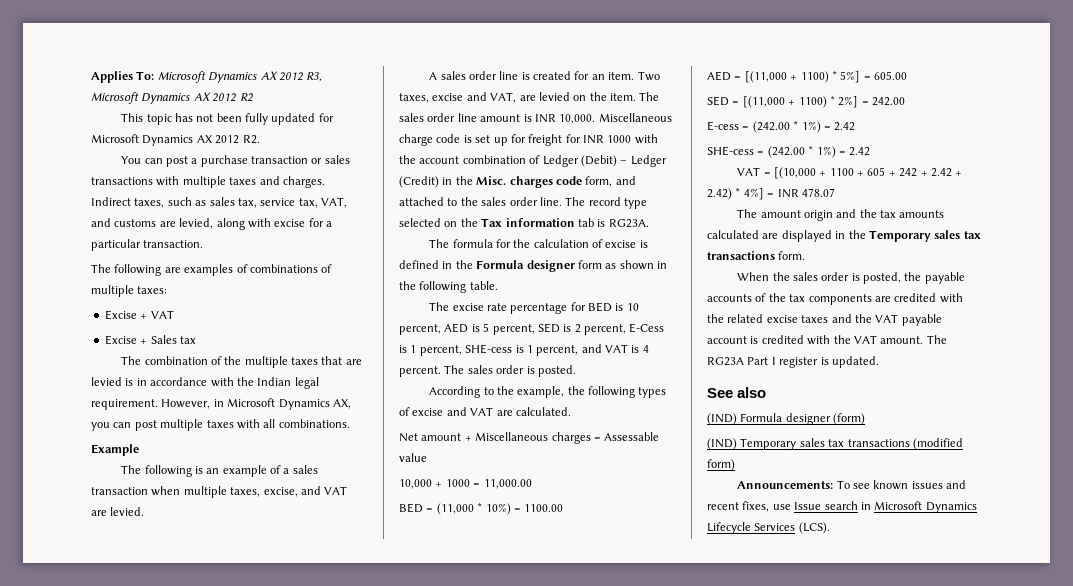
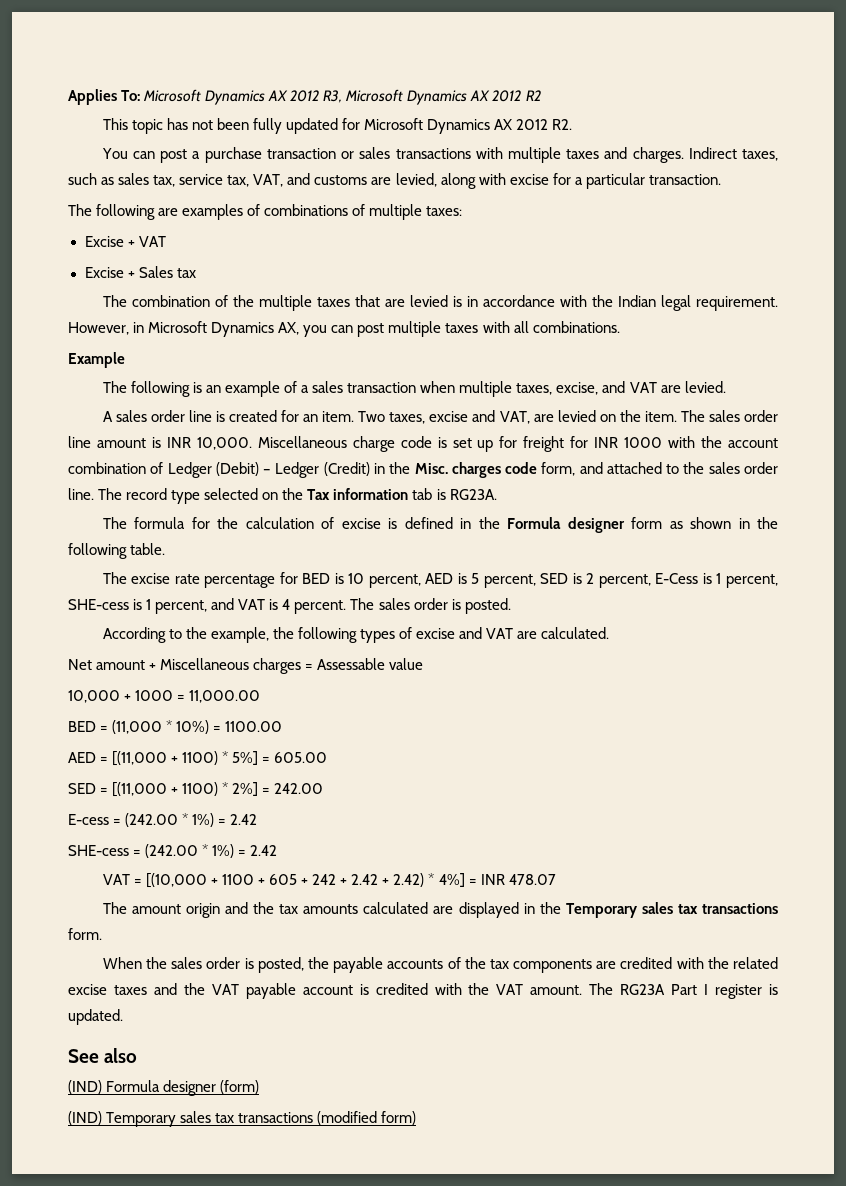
[737,480,967,490] [707,501,977,513] [707,522,830,534] // Announcements: To see known issues and recent fixes, use Issue search in Microsoft Dynamics Lifecycle Services (LCS). -> (417, 1118) none

